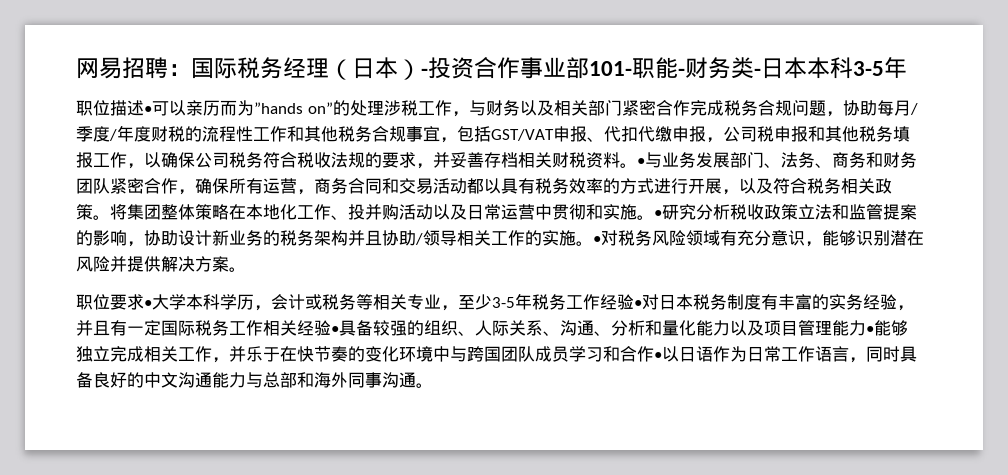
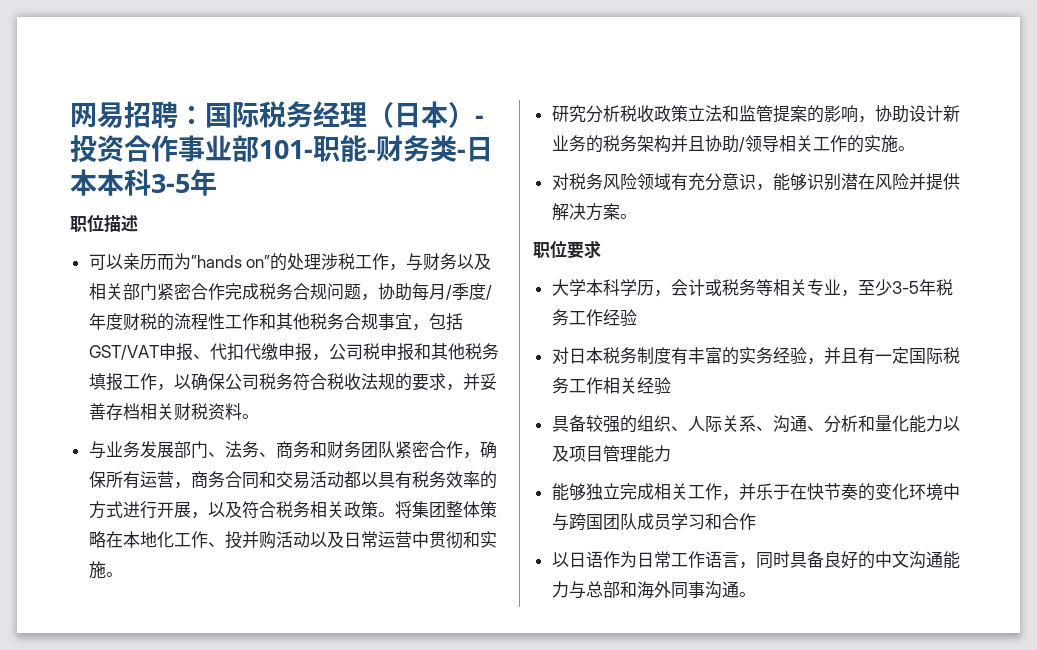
[144,106,152,114] • -> (138, 223) //
[637,158,645,166] • -> (259, 416) //
[654,210,662,218] • -> (123, 574) //
[593,236,601,244] • -> (915, 148) //
[144,300,152,308] • -> (601, 249) //
[634,300,642,308] • -> (637, 318) //
[331,326,339,334] • -> (671, 386) //
[866,326,874,334] • -> (671, 453) //
[654,352,662,360] • -> (756, 521) //

